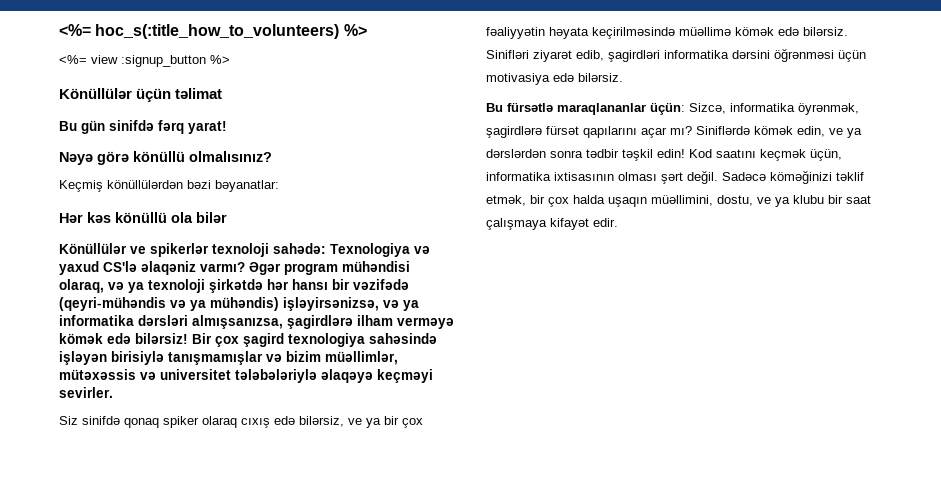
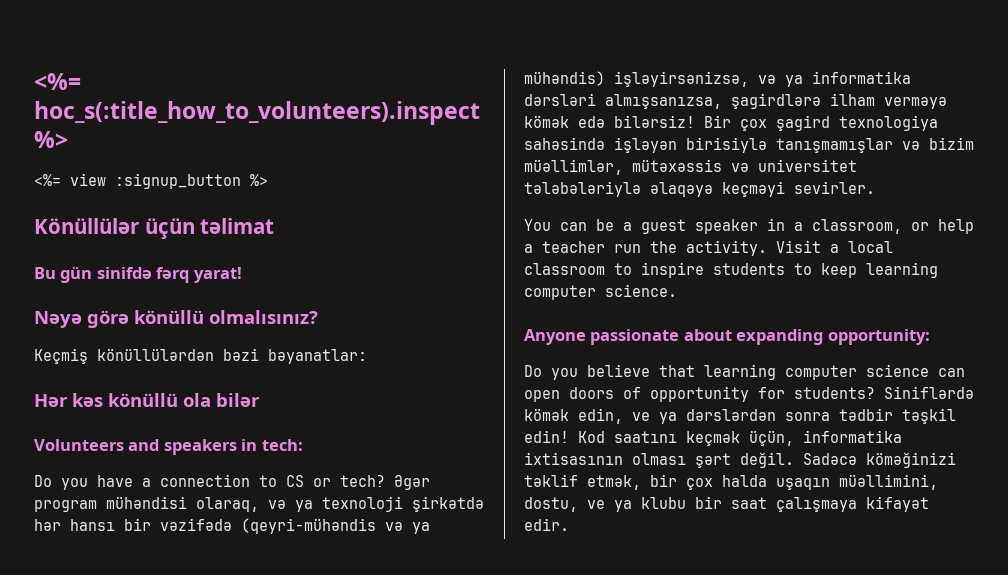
[59,24,340,39] <%= hoc_s(:title_how_to_volunteers) -> [34,73,81,90] [34,101,480,125] <%= hoc_s(:title_how_to_volunteers).inspect
[59,243,430,257] [59,261,245,275] Könüllülər ve spikerlər texnoloji sahədə: Texnologiya və yaxud CS'lə əlaqəniz varmı? -> [34,439,303,455] [34,474,385,490] Volunteers and speakers in tech: // Do you have a connection to CS or tech?
[59,416,423,428] [486,27,848,39] [486,48,866,62] [486,73,623,85] [486,102,859,115] [486,126,692,138] Siz sinifdə qonaq spiker olaraq cıxış edə bilərsiz, ve ya bir çox fəaliyyətin həyata keçirilməsində müəllimə kömək edə bilərsiz. Sinifləri ziyarət edib, şagirdləri informatika dərsini öğrənməsi üçün motivasiya edə bilərsiz. // Bu fürsətlə maraqlananlar üçün: Sizcə, informatika öyrənmək, şagirdlərə fürsət qapılarını açar mı? -> [524,218,974,234] [524,240,893,256] [524,262,938,278] [524,284,677,300] [524,329,930,345] [524,364,965,380] [524,386,875,402] You can be a guest speaker in a classroom, or help a teacher run the activity. Visit a local classroom to inspire students to keep learning computer science. // Anyone passionate about expanding opportunity: // Do you believe that learning computer science can open doors of opportunity for students?

